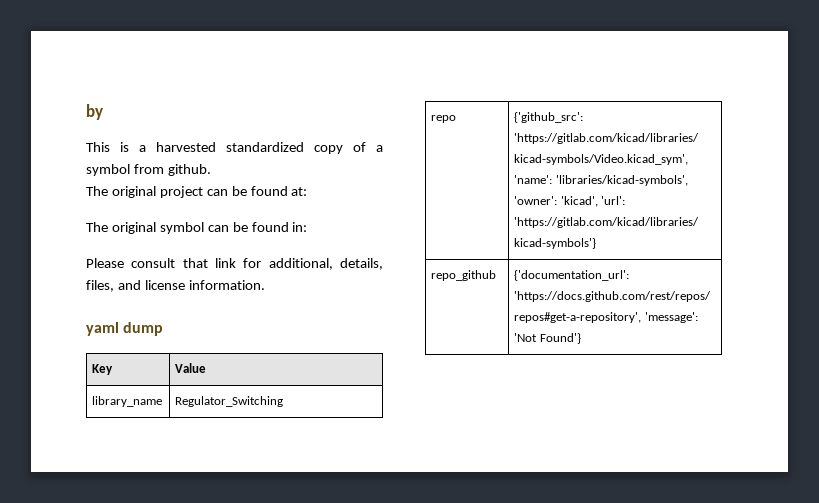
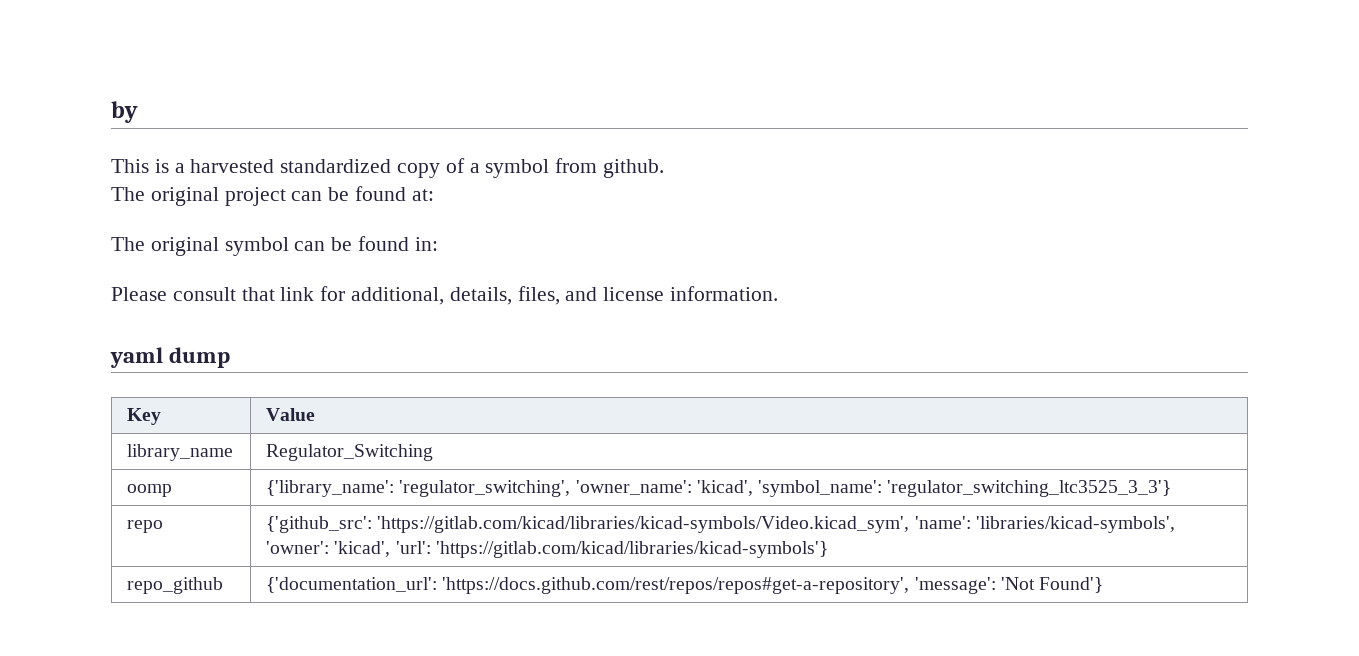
(284, 401) none -> [127,484,173,497] [266,480,1172,497] // oomp | {'library_name': 'regulator_switching', 'owner_name': 'kicad', 'symbol_name': 'regulator_switching_ltc3525_3_3'}

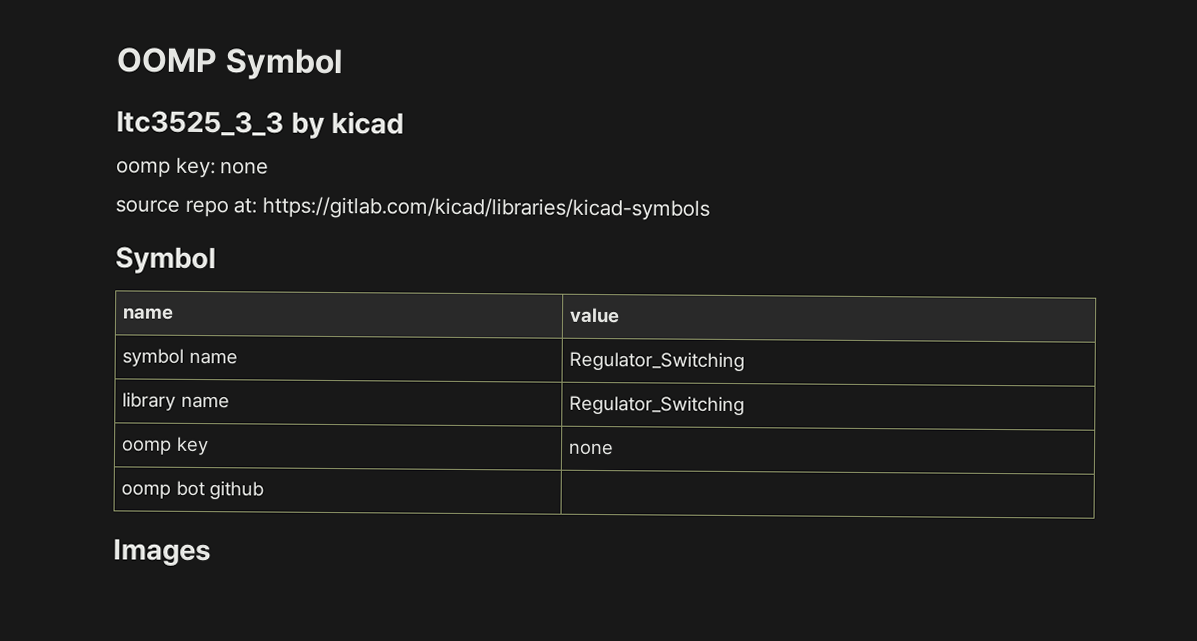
[111,101,138,123] [111,158,665,178] [111,186,434,206] [111,236,438,256] [111,286,779,305] [110,347,231,368] [127,408,162,425] [266,408,316,421] [127,444,234,461] [266,444,434,461] [127,484,173,497] [266,480,1172,497] [127,520,164,533] [266,516,1175,533] [266,541,828,558] [127,577,224,594] [266,577,1104,594] by // This is a harvested standardized copy of a symbol from github. // The original project can be found at: // The original symbol can be found in: // Please consult that link for additional, details, files, and license information. // yaml dump // Key | Value // library_name | Regulator_Switching // oomp | {'library_name': 'regulator_switching', 'owner_name': 'kicad', 'symbol_name': 'regulator_switching_ltc3525_3_3'} // repo | {'github_src': 'https://gitlab.com/kicad/libraries/kicad-symbols/Video.kicad_sym', 'name': 'libraries/kicad-symbols', 'owner': 'kicad', 'url': 'https://gitlab.com/kicad/libraries/kicad-symbols'} // repo_github | {'documentation_url': 'https://docs.github.com/rest/repos/repos#get-a-repository', 'message': 'Not Found'} -> [116,47,343,81] [116,110,405,139] [116,157,270,179] [115,196,711,221] [115,246,216,275] [122,307,175,320] [569,307,621,324] [122,348,238,367] [569,351,746,372] [122,392,230,411] [569,395,746,416] [121,436,209,456] [568,442,615,456] [121,480,264,500] [113,538,211,567] OOMP Symbol // ltc3525_3_3 by kicad // oomp key: none // source repo at: https://gitlab.com/kicad/libraries/kicad-symbols // Symbol // name | value // symbol name | Regulator_Switching // library name | Regulator_Switching // oomp key | none // oomp bot github | // Images

